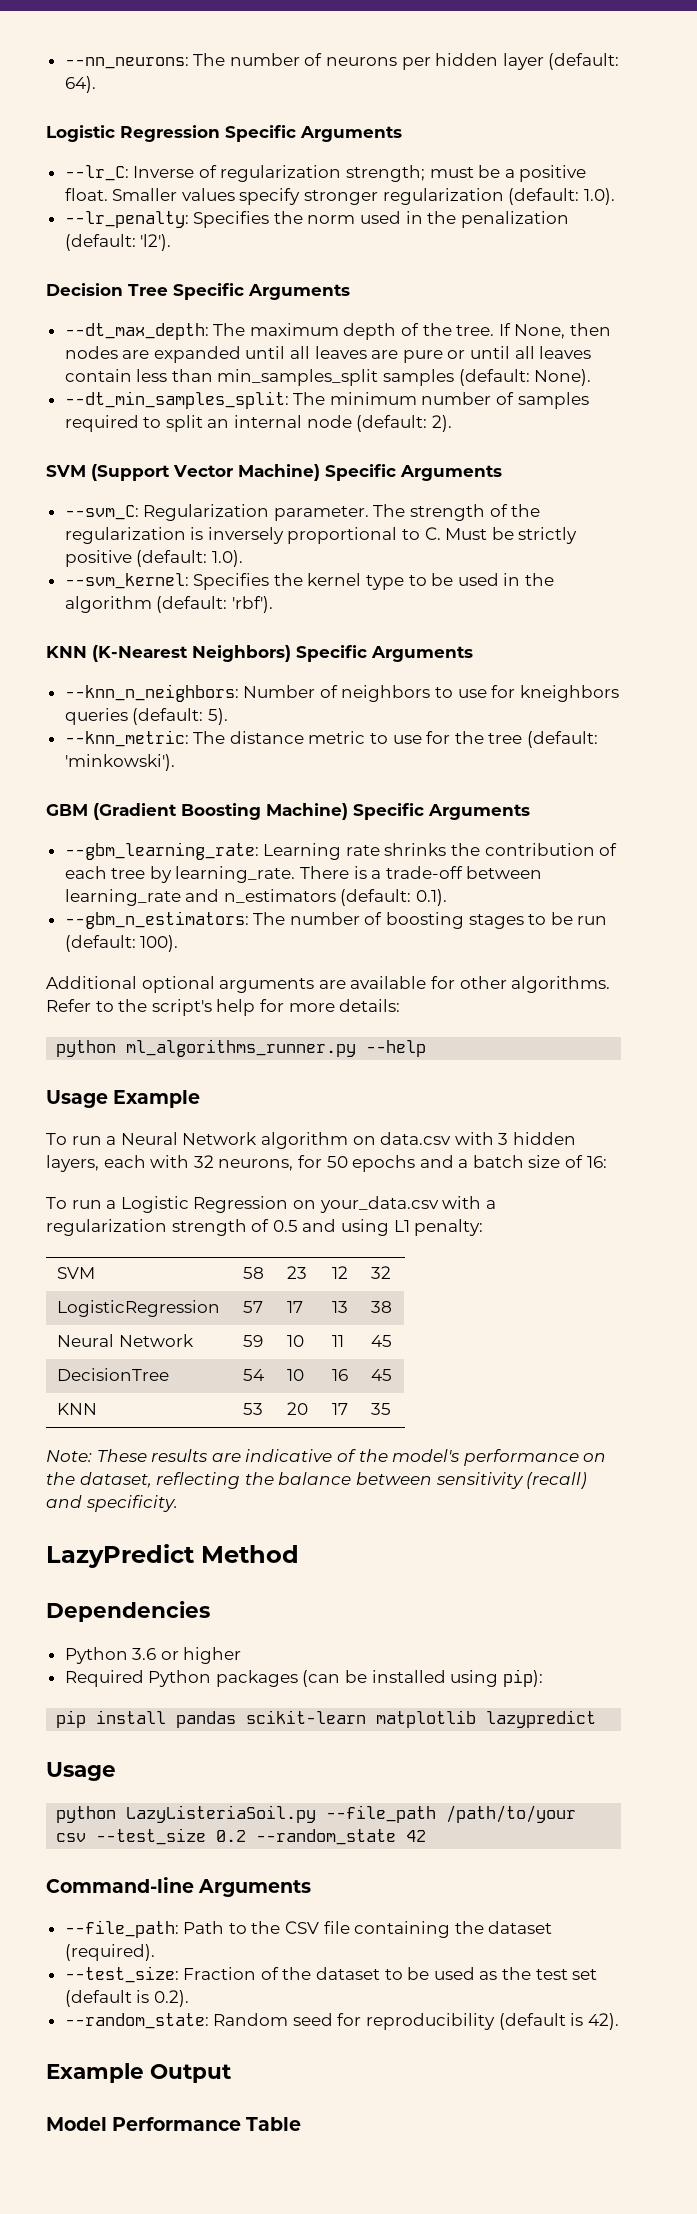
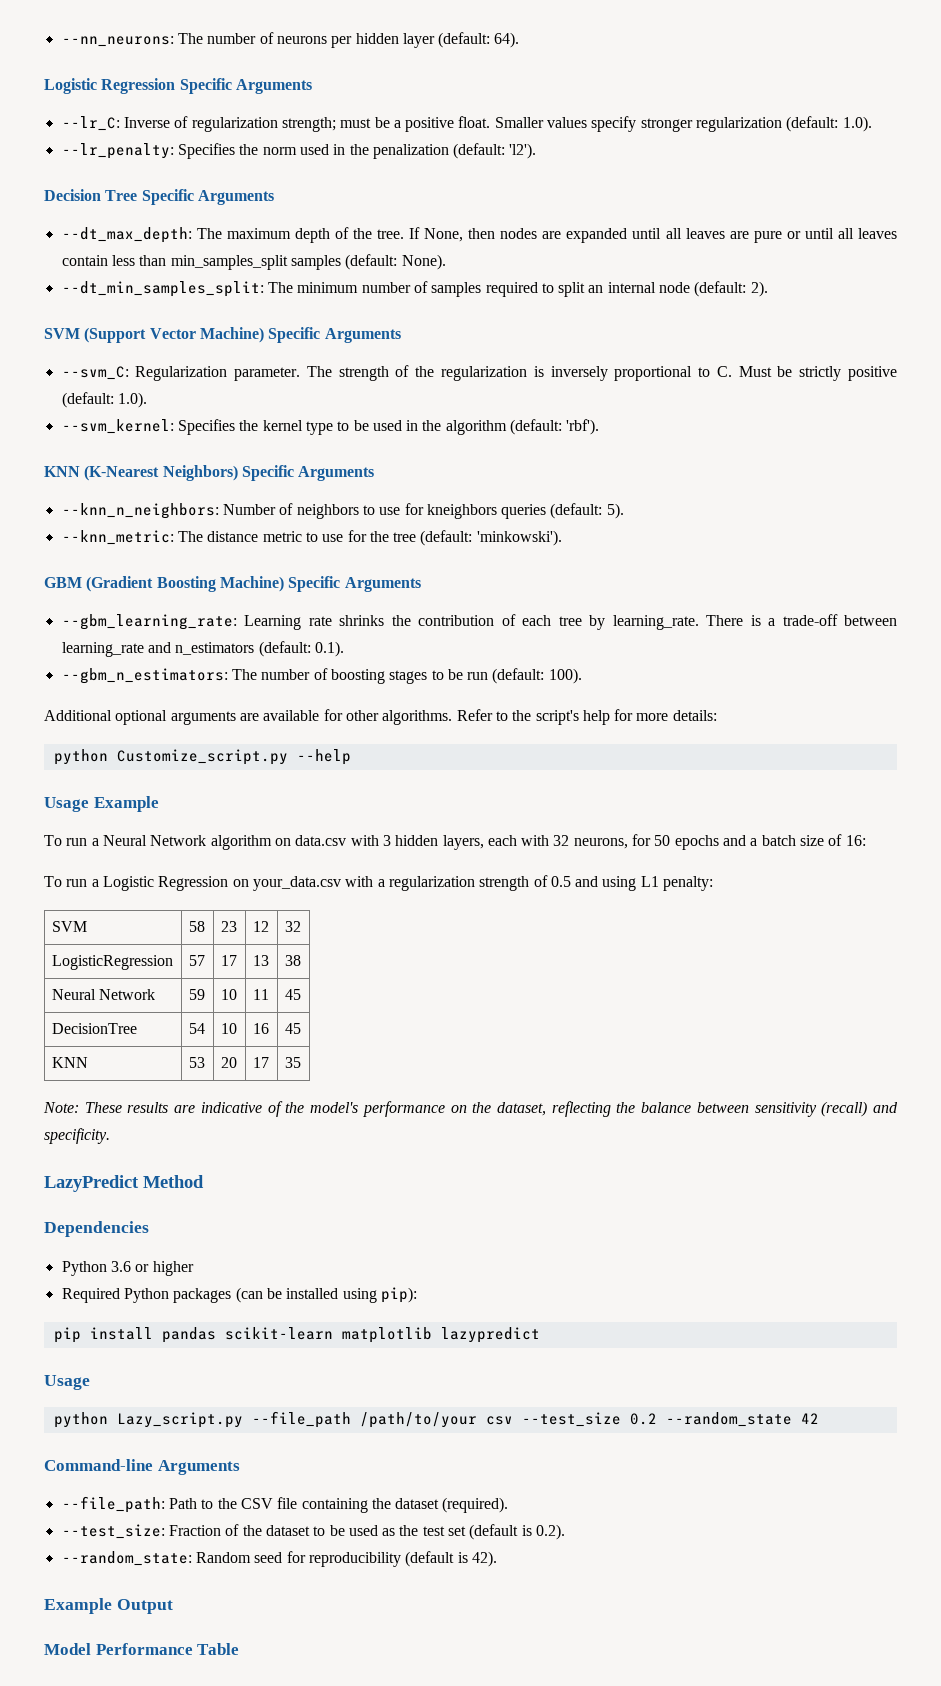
[126,1039,357,1057] ml_algorithms_runner.py -> [116,749,288,765] Customize_script.py
[126,1805,317,1823] LazyListeriaSoil.py -> [116,1412,243,1428] Lazy_script.py

